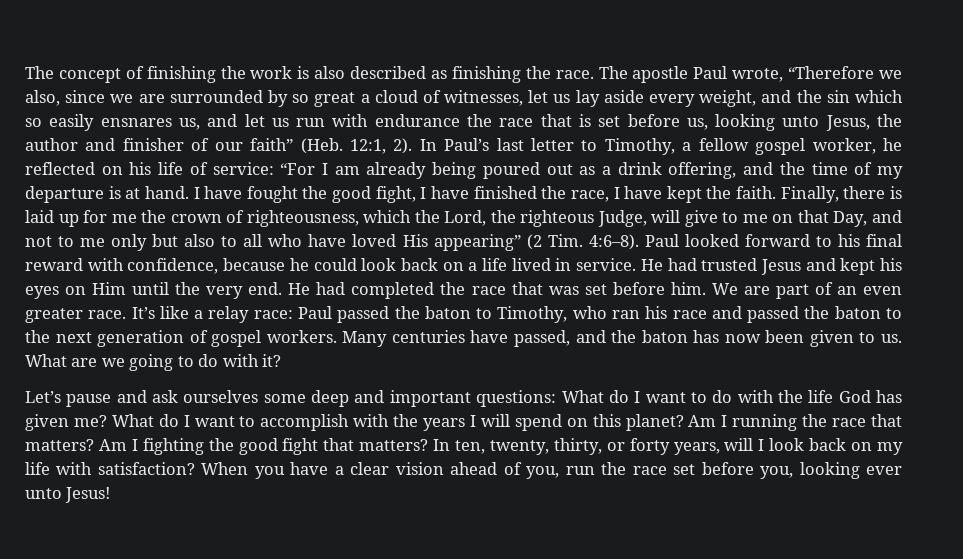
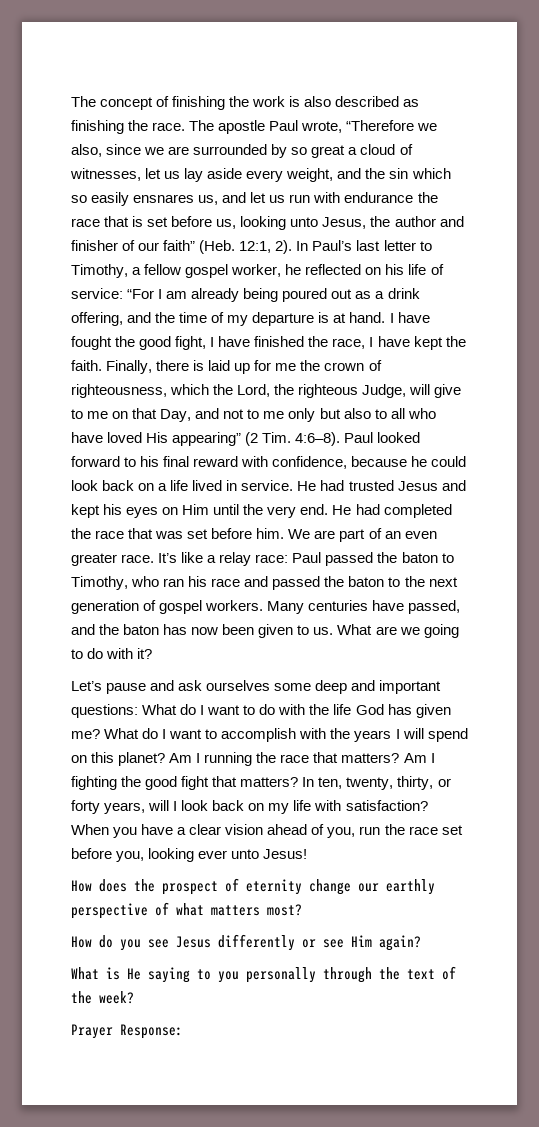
(111, 495) none -> [71,878,435,895] [71,902,302,919] [71,934,421,951] [71,966,456,983] [71,991,134,1004] [71,1024,183,1039] // How does the prospect of eternity change our earthly perspective of what matters most? // How do you see Jesus differently or see Him again? // What is He saying to you personally through the text of the week? // Prayer Response:

